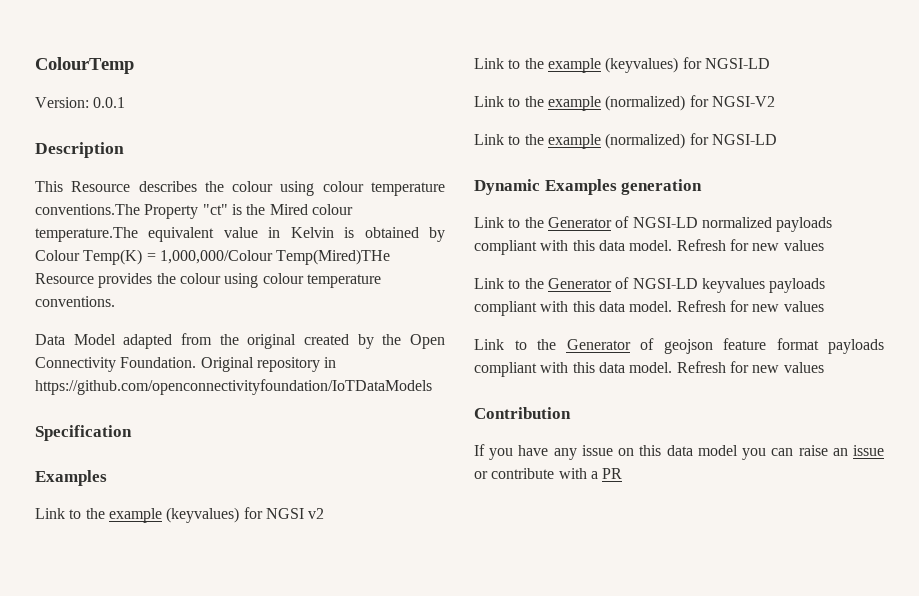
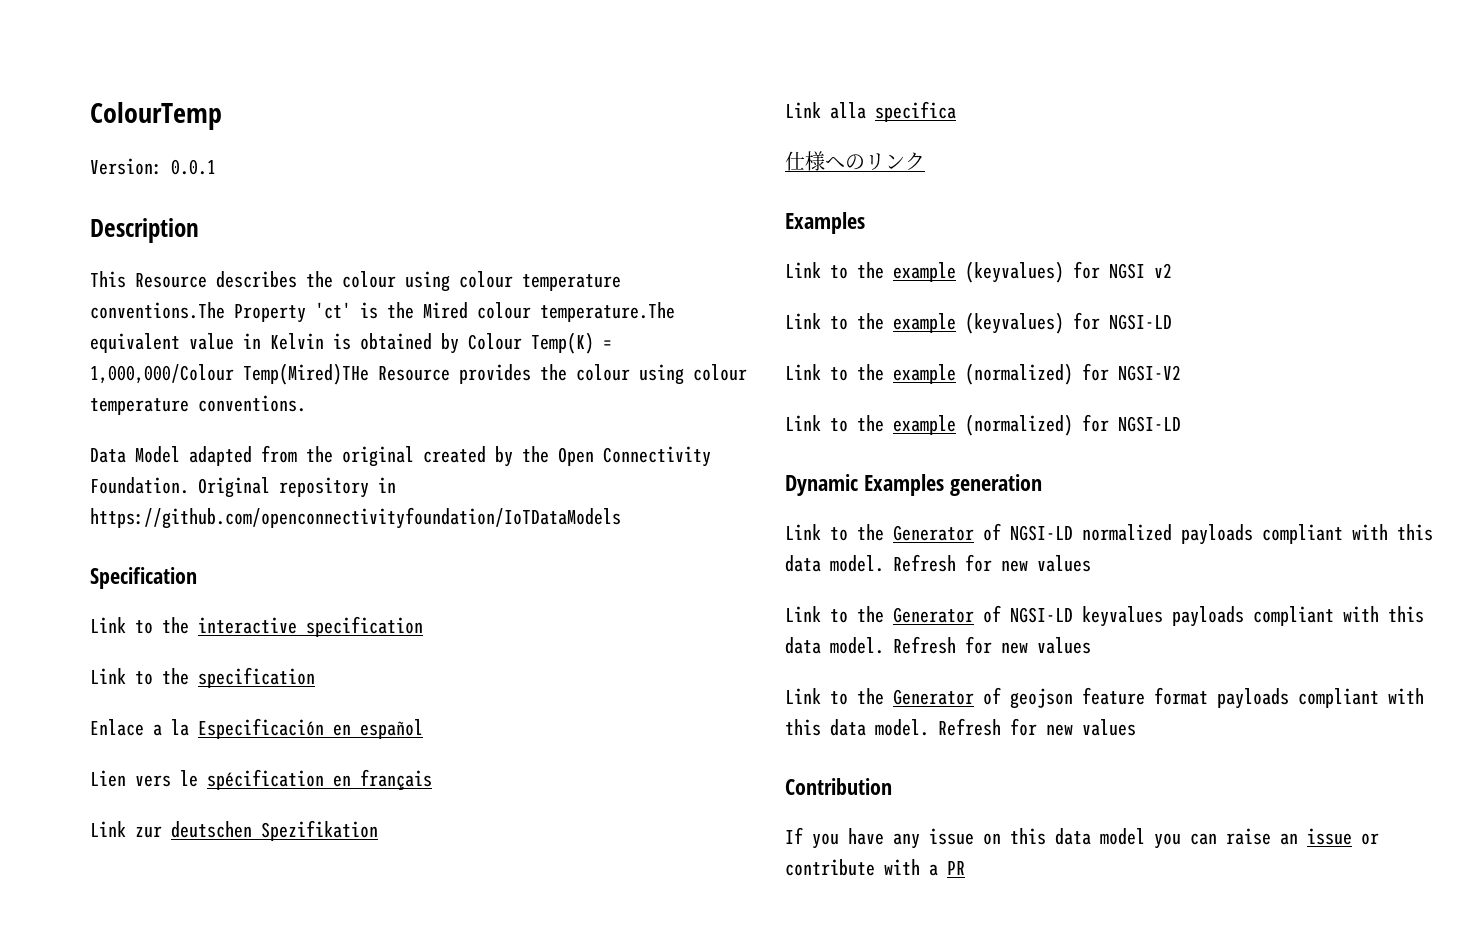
[202,204,228,215] "ct" -> [315,302,351,319] 'ct'
(132, 433) none -> [90,616,423,637] [90,667,315,688] [90,718,423,739] [90,769,432,790] [90,820,378,841] [785,101,956,122] [785,151,925,171] // Link to the interactive specification // Link to the specification // Enlace a la Especificación en español // Lien vers le spécification en français // Link zur deutschen Spezifikation // Link alla specifica // 仕様へのリンク

